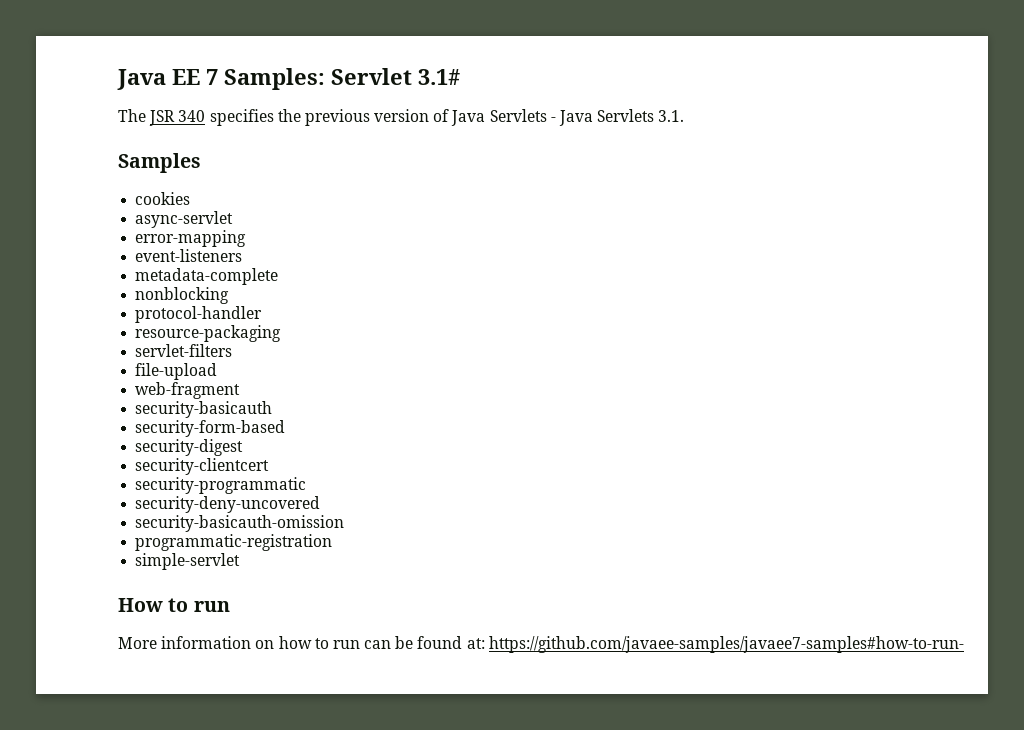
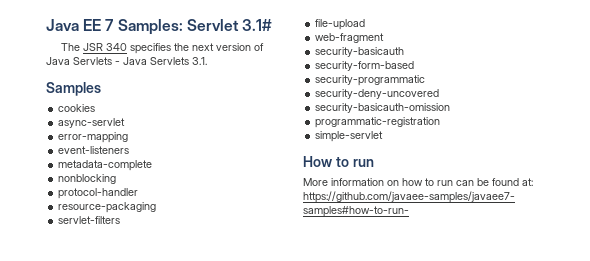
[304,109,370,126] previous -> [191,43,214,51] next
[135,439,244,456] [135,458,270,475] // security-digest // security-clientcert -> (415, 66) none

